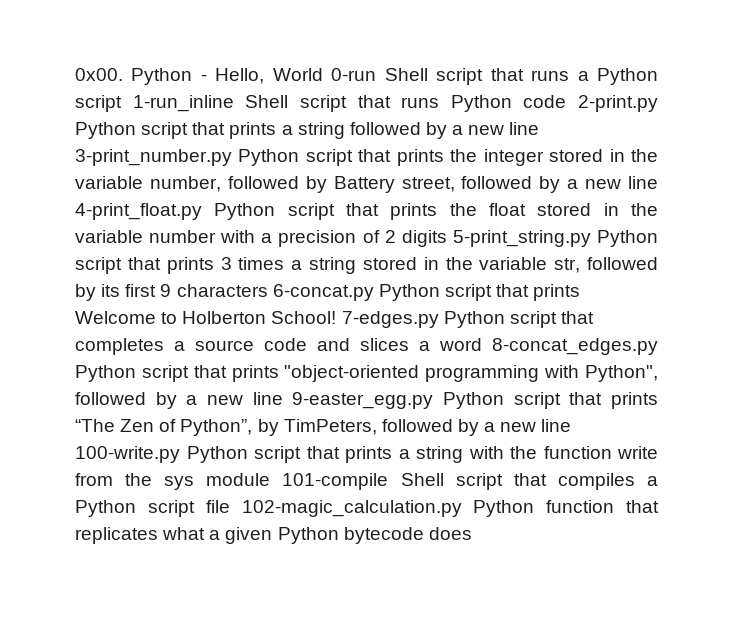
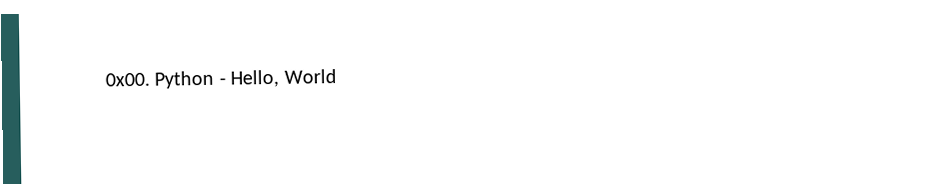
[331,68,658,85] [75,95,658,112] [75,122,540,139] [75,149,659,166] [75,176,658,193] [75,203,658,220] [75,230,659,247] [75,257,658,274] [75,284,581,301] [75,311,594,328] [75,338,658,355] [75,365,659,382] [75,392,659,409] [75,419,572,436] [75,446,658,463] [75,473,659,490] [75,500,659,517] [75,527,472,544] 0-run Shell script that runs a Python script 1-run_inline Shell script that runs Python code 2-print.py Python script that prints a string followed by a new line 3-print_number.py Python script that prints the integer stored in the variable number, followed by Battery street, followed by a new line 4-print_float.py Python script that prints the float stored in the variable number with a precision of 2 digits 5-print_string.py Python script that prints 3 times a string stored in the variable str, followed by its first 9 characters 6-concat.py Python script that prints Welcome to Holberton School! 7-edges.py Python script that completes a source code and slices a word 8-concat_edges.py Python script that prints "object-oriented programming with Python", followed by a new line 9-easter_egg.py Python script that prints “The Zen of Python”, by TimPeters, followed by a new line 100-write.py Python script that prints a string with the function write from the sys module 101-compile Shell script that compiles a Python script file 102-magic_calculation.py Python function that replicates what a given Python bytecode does -> (337, 76) none

